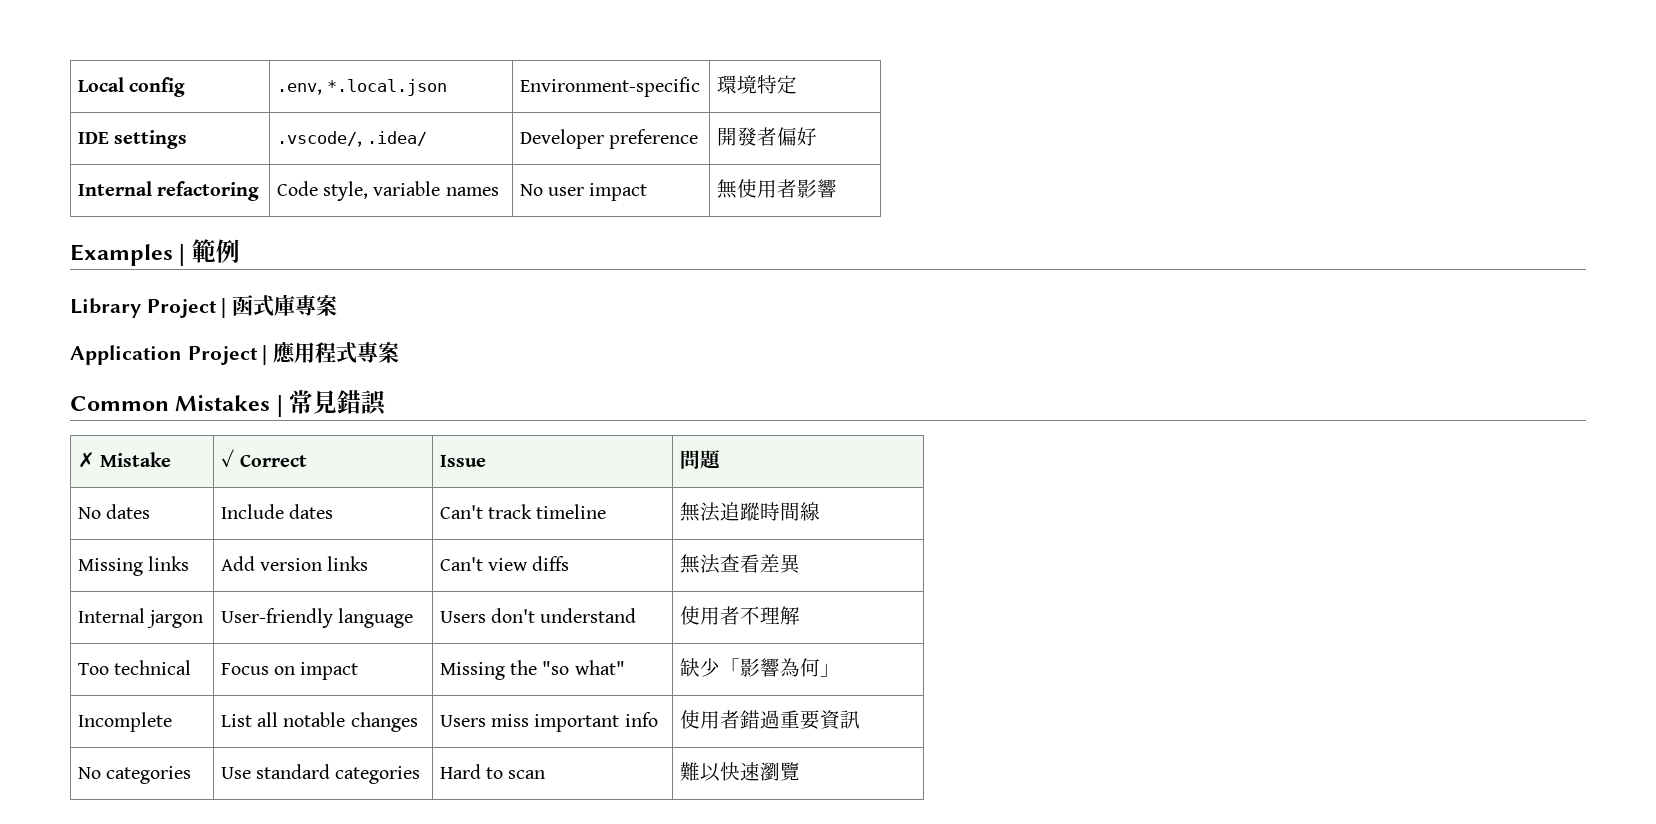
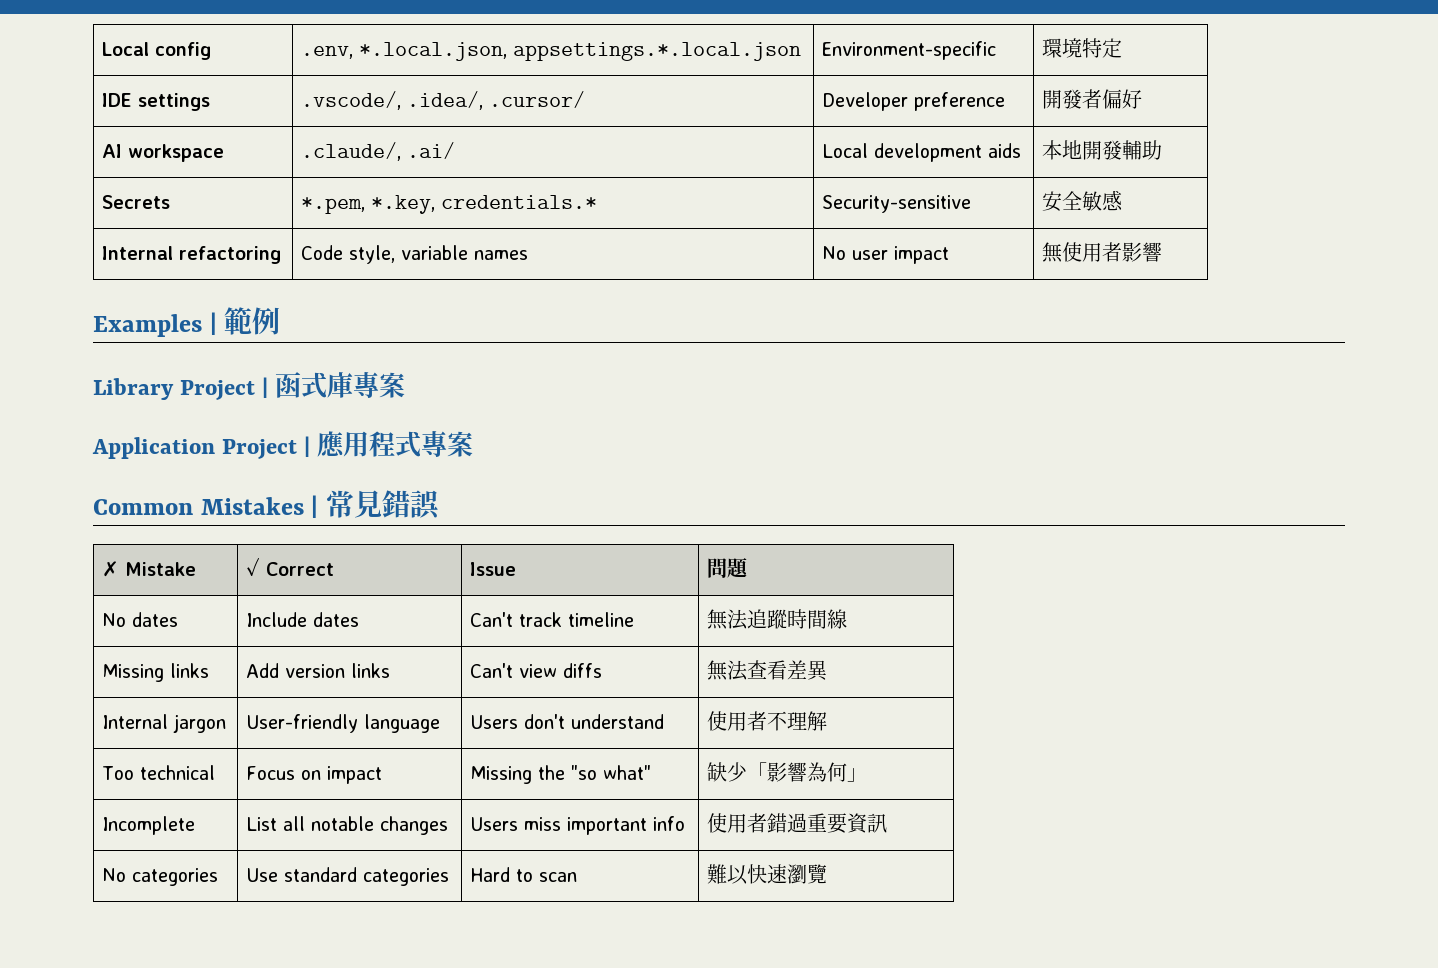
[327,79,448,96] *.local.json -> [359,42,802,61] *.local.json, appsettings.*.local.json
[367,131,428,146] .idea/ -> [407,91,586,110] .idea/, .cursor/
(817, 136) none -> [102,144,225,162] [301,142,456,161] [822,143,1022,162] [1042,140,1163,160] [102,195,171,209] [301,195,598,214] [822,195,972,213] [1042,190,1124,212] // AI workspace | .claude/, .ai/ | Local development aids | 本地開發輔助 // Secrets | *.pem, *.key, credentials.* | Security-sensitive | 安全敏感

